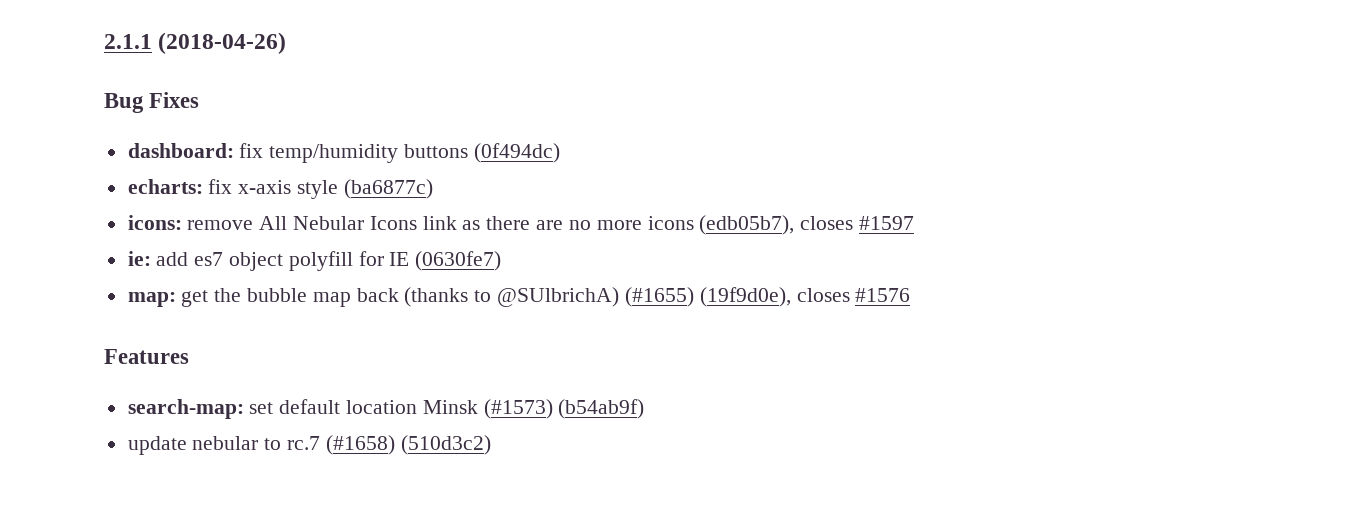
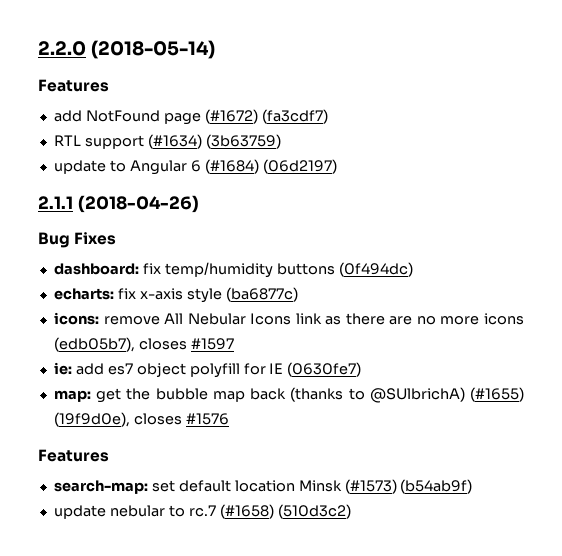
(104, 41) none -> [38,40,215,59] [38,79,109,92] [53,109,328,125] [53,134,281,149] [53,159,337,175] 2.2.0 (2018-05-14) // Features // add NotFound page (#1672) (fa3cdf7) // RTL support (#1634) (3b63759) // update to Angular 6 (#1684) (06d2197) //

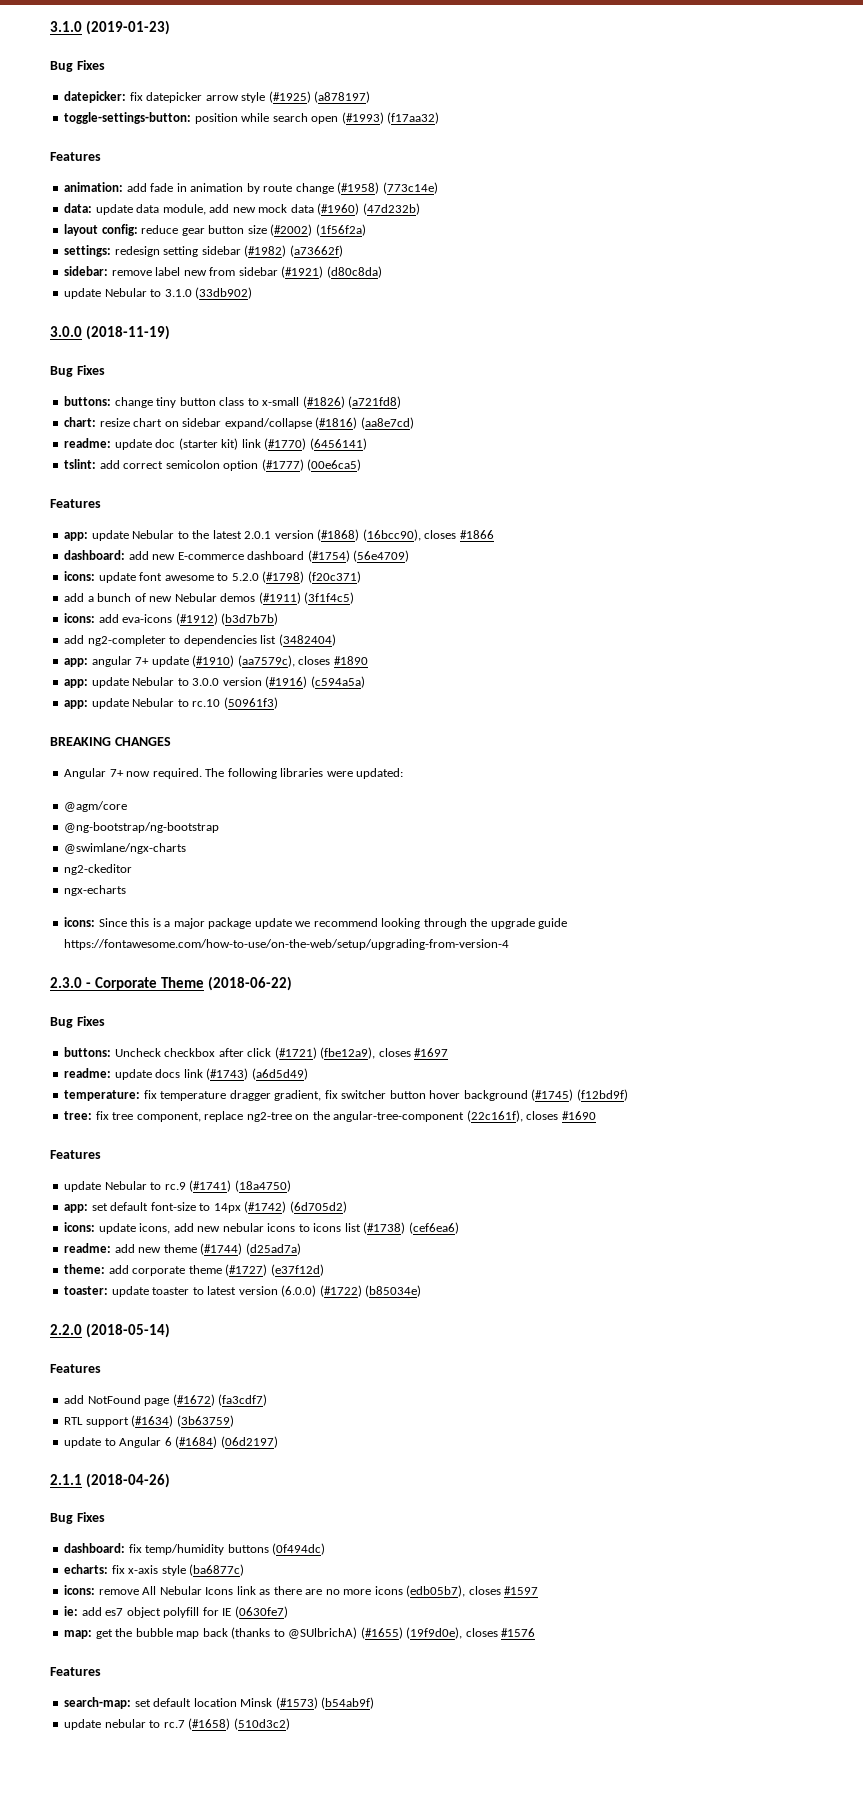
(38, 48) none -> [50,20,171,35] [50,60,105,72] [64,91,371,103] [64,112,440,124] [50,152,101,161] [64,182,438,194] [64,203,420,215] [64,224,366,236] [64,245,343,257] [64,266,382,278] [64,287,253,299] [50,325,171,340] [50,365,105,377] [64,396,402,408] [64,417,414,429] [64,438,367,450] [64,459,362,471] [50,499,101,508] [64,529,494,541] [64,550,410,562] [64,571,361,583] [64,592,355,604] [64,613,279,625] [64,634,336,646] [64,655,368,667] [64,676,365,688] [64,697,278,709] [50,737,171,746] [64,768,404,779] [64,801,128,812] [64,822,220,833] [64,843,187,854] [64,864,133,875] [64,885,127,896] [64,917,568,929] [64,939,510,950] [50,976,293,991] [50,1016,105,1028] [64,1047,449,1059] [64,1068,308,1080] [64,1089,628,1101] [64,1110,596,1122] [50,1150,101,1159] [64,1180,291,1192] [64,1201,347,1213] [64,1222,459,1234] [64,1243,301,1255] [64,1264,324,1276] [64,1285,422,1297] 3.1.0 (2019-01-23) // Bug Fixes // datepicker: fix datepicker arrow style (#1925) (a878197) // toggle-settings-button: position while search open (#1993) (f17aa32) // Features // animation: add fade in animation by route change (#1958) (773c14e) // data: update data module, add new mock data (#1960) (47d232b) // layout config: reduce gear button size (#2002) (1f56f2a) // settings: redesign setting sidebar (#1982) (a73662f) // sidebar: remove label new from sidebar (#1921) (d80c8da) // update Nebular to 3.1.0 (33db902) // 3.0.0 (2018-11-19) // Bug Fixes // buttons: change tiny button class to x-small (#1826) (a721fd8) // chart: resize chart on sidebar expand/collapse (#1816) (aa8e7cd) // readme: update doc (starter kit) link (#1770) (6456141) // tslint: add correct semicolon option (#1777) (00e6ca5) // Features // app: update Nebular to the latest 2.0.1 version (#1868) (16bcc90), closes #1866 // dashboard: add new E-commerce dashboard (#1754) (56e4709) // icons: update font awesome to 5.2.0 (#1798) (f20c371) // add a bunch of new Nebular demos (#1911) (3f1f4c5) // icons: add eva-icons (#1912) (b3d7b7b) // add ng2-completer to dependencies list (3482404) // app: angular 7+ update (#1910) (aa7579c), closes #1890 // app: update Nebular to 3.0.0 version (#1916) (c594a5a) // app: update Nebular to rc.10 (50961f3) // BREAKING CHANGES // Angular 7+ now required. The following libraries were updated: // @agm/core // @ng-bootstrap/ng-bootstrap // @swimlane/ngx-charts // ng2-ckeditor // ngx-echarts // icons: Since this is a major package update we recommend looking through the upgrade guide https://fontawesome.com/how-to-use/on-the-web/setup/upgrading-from-version-4 // 2.3.0 - Corporate Theme (2018-06-22) // Bug Fixes // buttons: Uncheck checkbox after click (#1721) (fbe12a9), closes #1697 // readme: update docs link (#1743) (a6d5d49) // temperature: fix temperature dragger gradient, fix switcher button hover background (#1745) (f12bd9f) // tree: fix tree component, replace ng2-tree on the angular-tree-component (22c161f), closes #1690 // Features // update Nebular to rc.9 (#1741) (18a4750) // app: set default font-size to 14px (#1742) (6d705d2) // icons: update icons, add new nebular icons to icons list (#1738) (cef6ea6) // readme: add new theme (#1744) (d25ad7a) // theme: add corporate theme (#1727) (e37f12d) // toaster: update toaster to latest version (6.0.0) (#1722) (b85034e) //

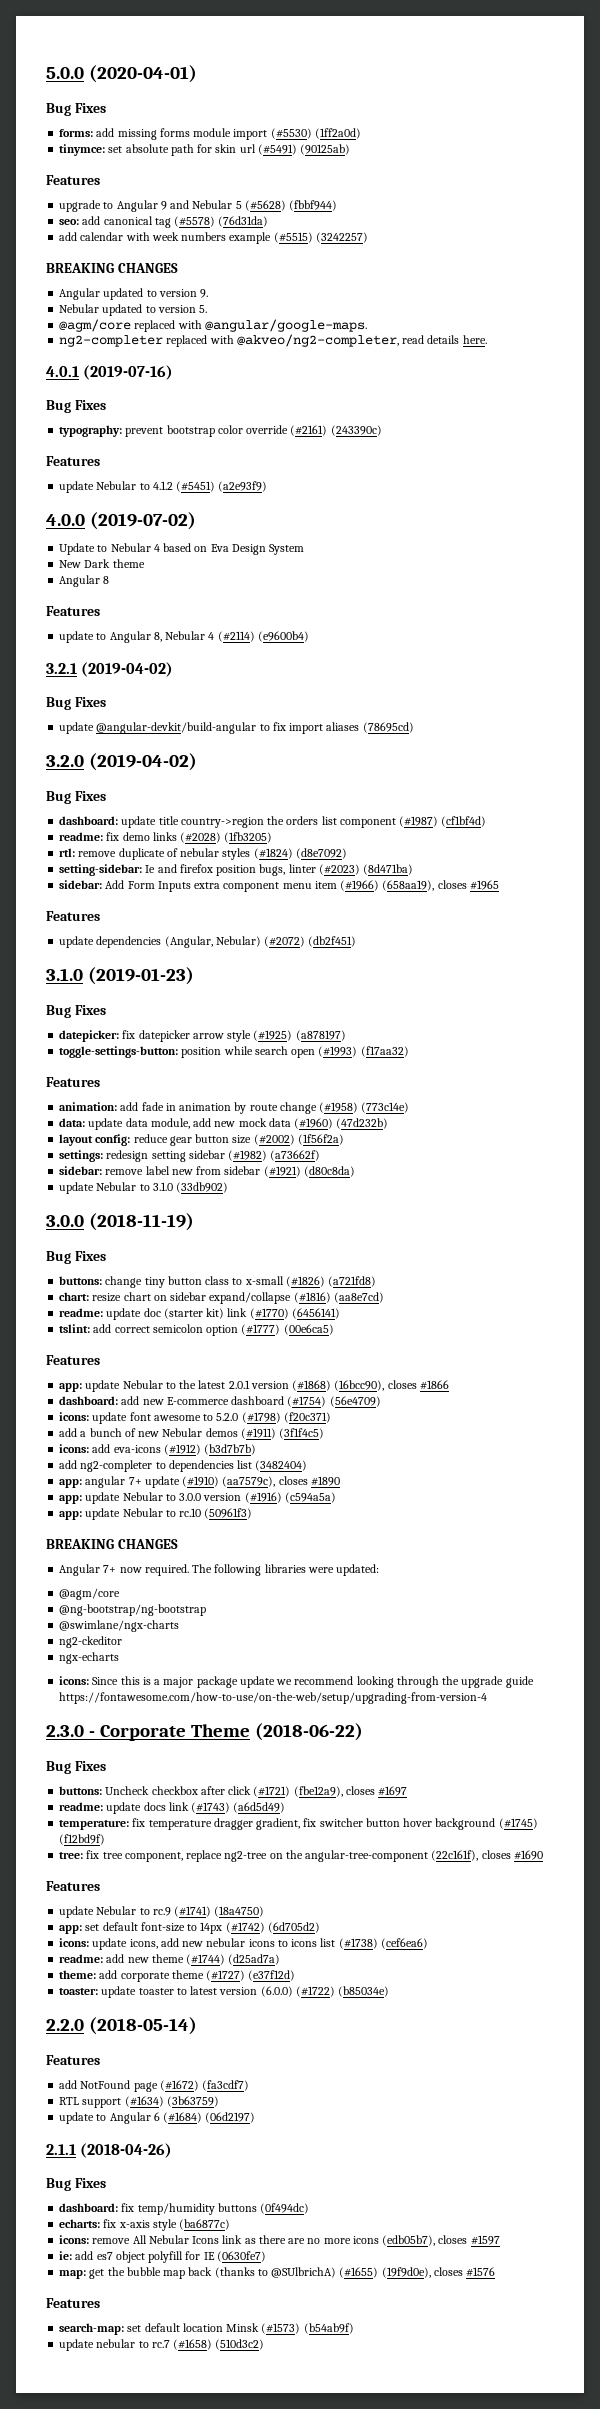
(50, 26) none -> [46,65,197,83] [46,103,106,116] [59,128,361,140] [59,144,351,156] [46,175,100,185] [59,200,338,212] [59,216,269,228] [59,232,368,244] [46,263,178,273] [59,288,209,300] [59,304,208,316] [59,319,367,332] [59,334,487,347] [46,365,174,380] [46,400,106,413] [59,425,382,437] [46,456,100,466] [59,481,268,493] [46,512,196,530] [59,543,305,555] [59,559,145,568] [59,575,110,587] [46,606,100,616] [59,631,309,643] [46,662,174,677] [46,697,106,710] [59,722,414,734] [46,753,197,771] [46,791,106,804] [59,816,487,828] [59,832,273,843] [59,848,347,860] [59,864,414,876] [59,880,499,892] [46,911,100,921] [59,936,357,948] 5.0.0 (2020-04-01) // Bug Fixes // forms: add missing forms module import (#5530) (1ff2a0d) // tinymce: set absolute path for skin url (#5491) (90125ab) // Features // upgrade to Angular 9 and Nebular 5 (#5628) (fbbf944) // seo: add canonical tag (#5578) (76d31da) // add calendar with week numbers example (#5515) (3242257) // BREAKING CHANGES // Angular updated to version 9. // Nebular updated to version 5. // @agm/core replaced with @angular/google-maps. // ng2-completer replaced with @akveo/ng2-completer, read details here. // 4.0.1 (2019-07-16) // Bug Fixes // typography: prevent bootstrap color override (#2161) (243390c) // Features // update Nebular to 4.1.2 (#5451) (a2e93f9) // 4.0.0 (2019-07-02) // Update to Nebular 4 based on Eva Design System // New Dark theme // Angular 8 // Features // update to Angular 8, Nebular 4 (#2114) (e9600b4) // 3.2.1 (2019-04-02) // Bug Fixes // update @angular-devkit/build-angular to fix import aliases (78695cd) // 3.2.0 (2019-04-02) // Bug Fixes // dashboard: update title country->region the orders list component (#1987) (cf1bf4d) // readme: fix demo links (#2028) (1fb3205) // rtl: remove duplicate of nebular styles (#1824) (d8e7092) // setting-sidebar: Ie and firefox position bugs, linter (#2023) (8d471ba) // sidebar: Add Form Inputs extra component menu item (#1966) (658aa19), closes #1965 // Features // update dependencies (Angular, Nebular) (#2072) (db2f451) //

